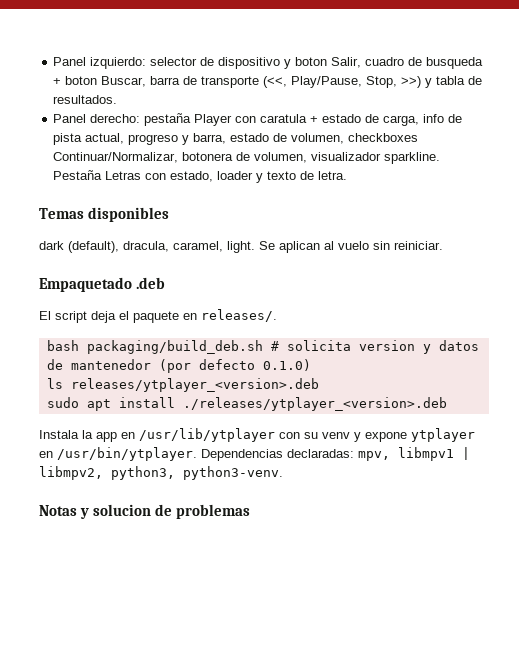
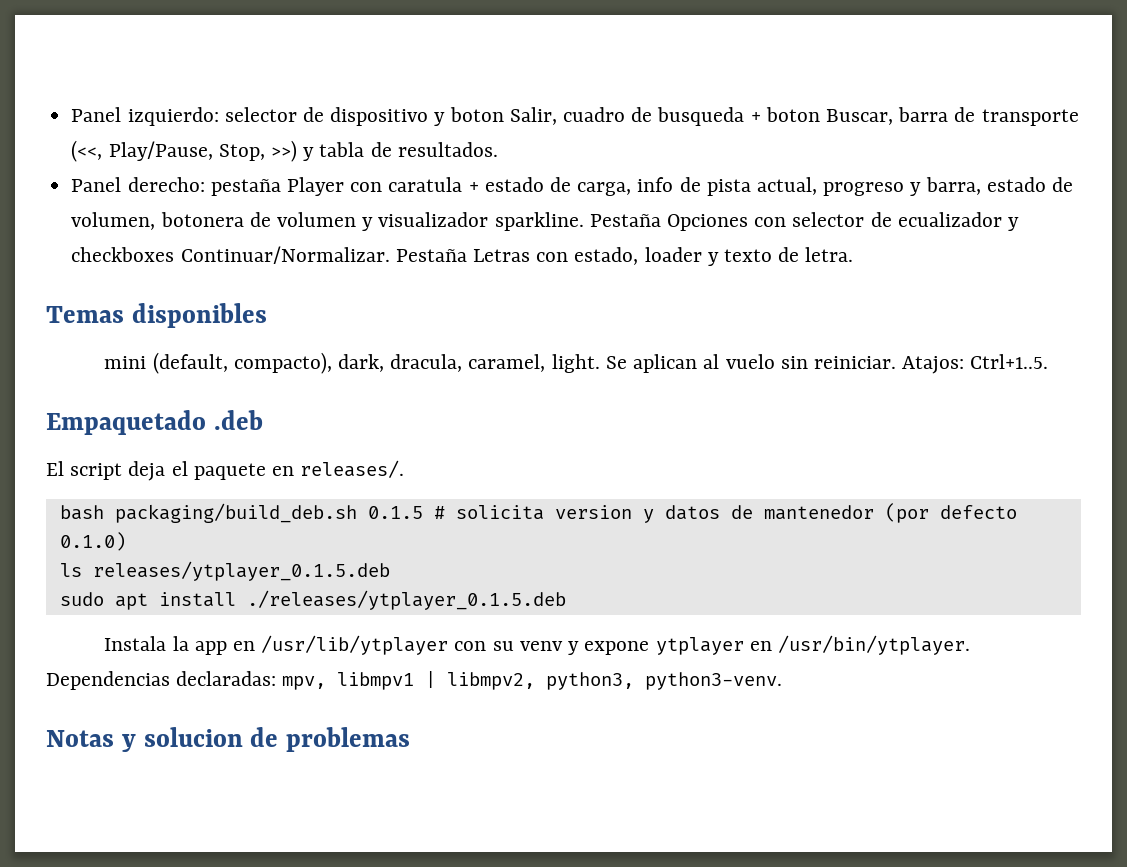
[348,133,419,142] [53,152,441,164] checkboxes Continuar/Normalizar, botonera de volumen, visualizador sparkline. -> [160,212,1020,231] [71,246,390,264] botonera de volumen y visualizador sparkline. Pestaña Opciones con selector de ecualizador y checkboxes Continuar/Normalizar.
[39,241,119,253] dark (default), -> [104,352,385,374] mini (default, compacto), dark,
(443, 245) none -> [902,354,1049,374] Atajos: Ctrl+1..5.
(263, 347) none -> [367,506,423,519] 0.1.5
[70,378,319,392] releases/ytplayer_<version>.deb -> [92,561,390,581] releases/ytplayer_0.1.5.deb
[182,397,447,411] ./releases/ytplayer_<version>.deb -> [246,590,566,610] ./releases/ytplayer_0.1.5.deb

